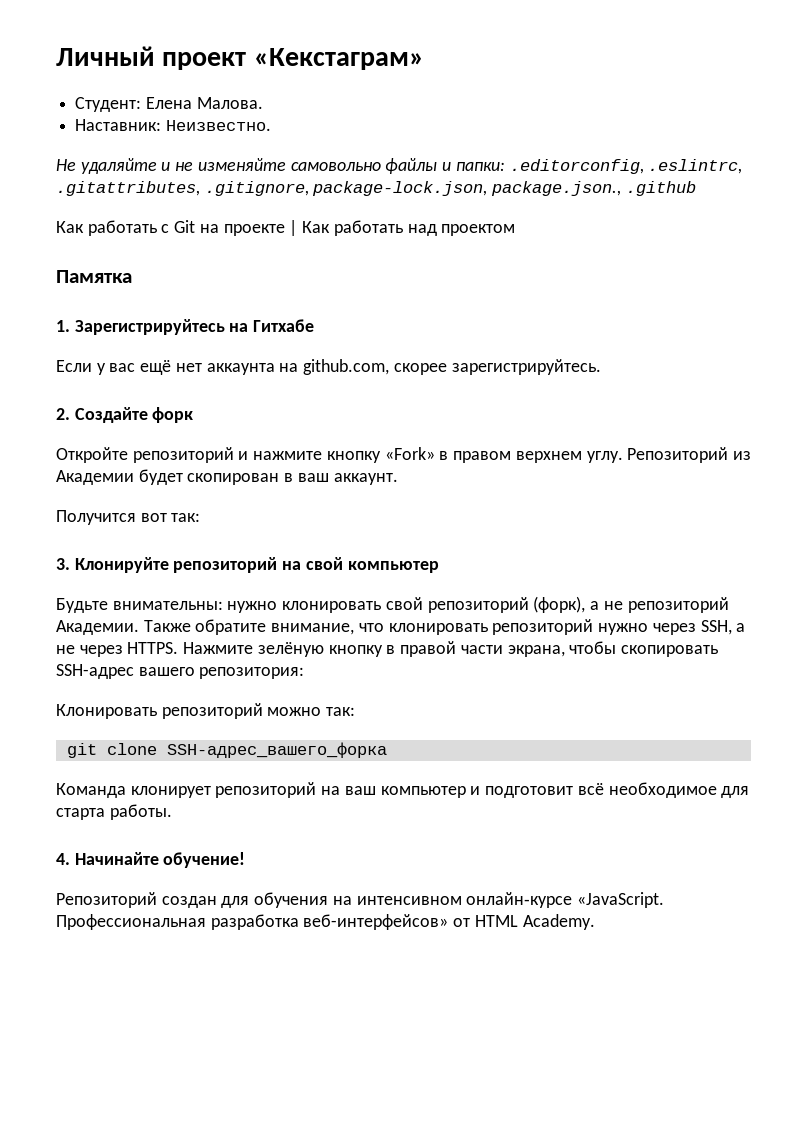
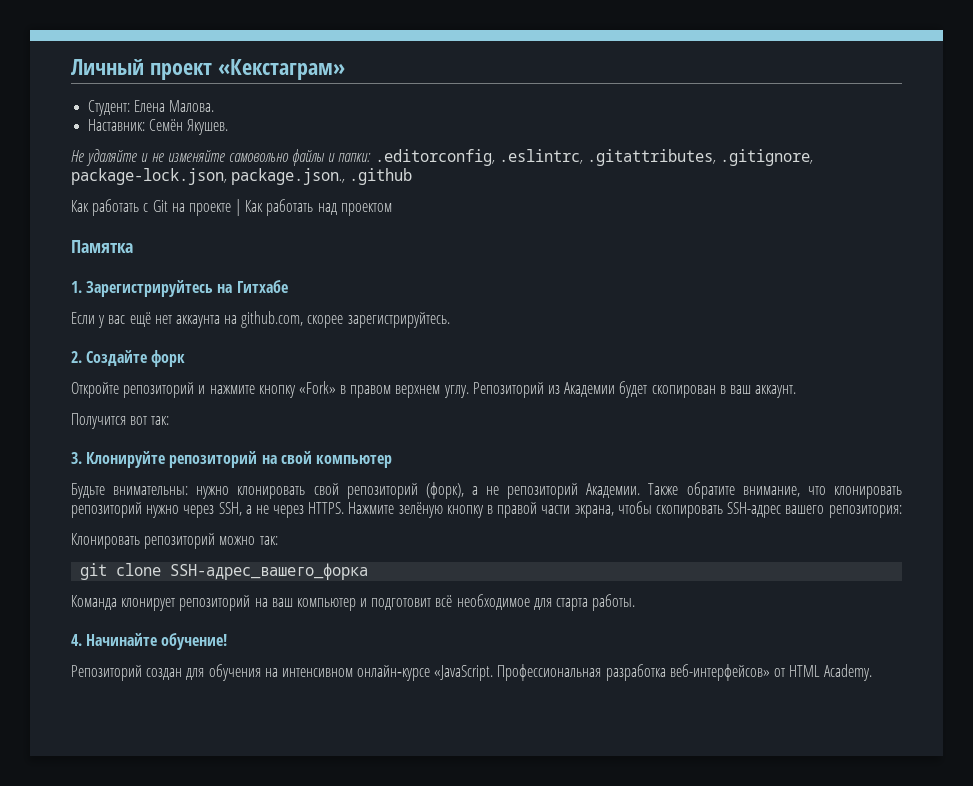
[165,120,271,131] Неизвестно. -> [149,119,229,135] Семён Якушев.

